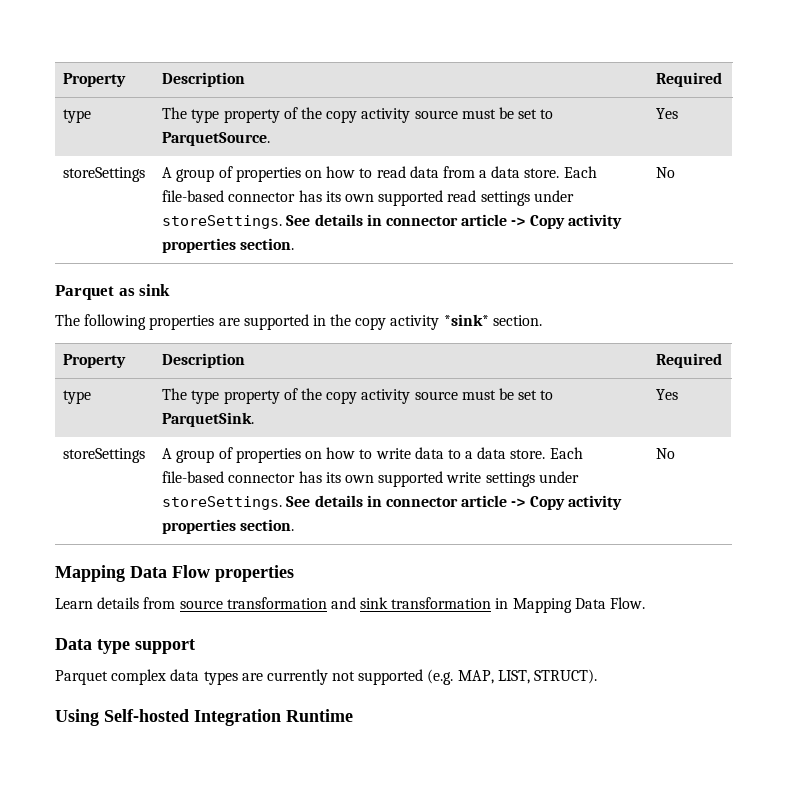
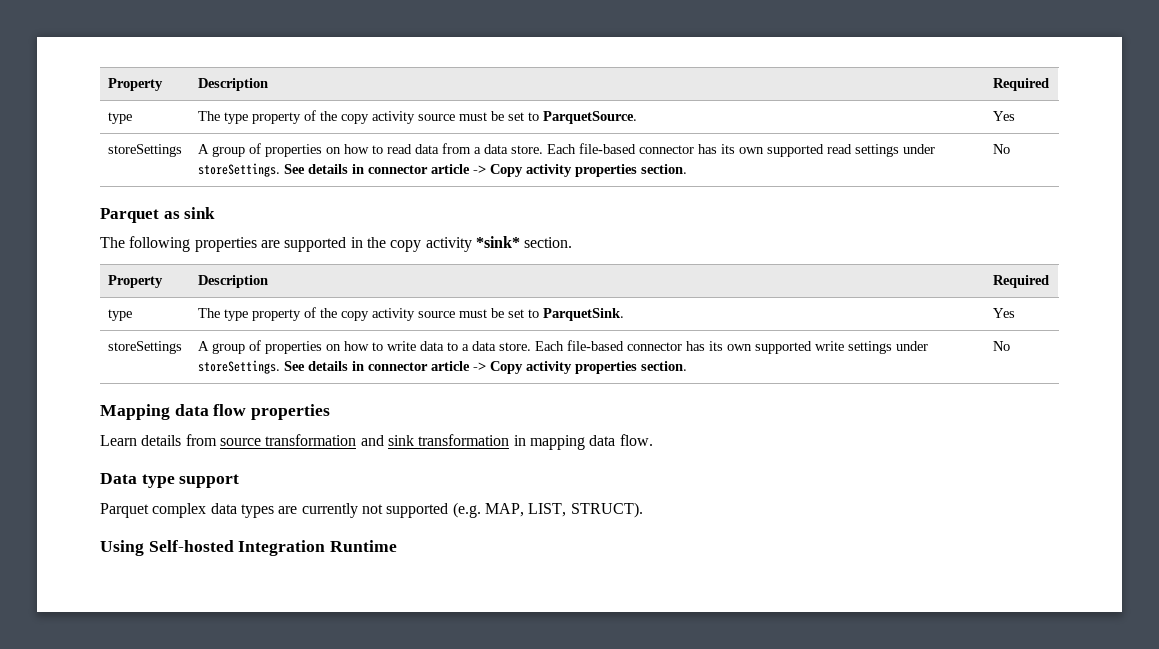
[130,565,210,578] Data Flow -> [174,404,247,416] data flow
[512,597,646,613] Mapping Data Flow. -> [529,434,653,450] mapping data flow.

